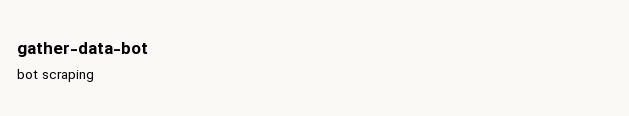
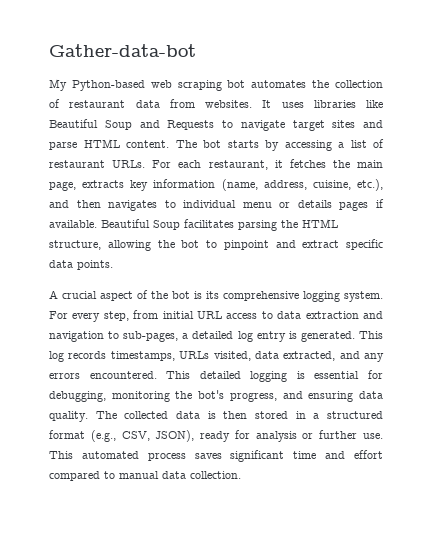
[17,42,148,57] [17,69,94,82] gather-data-bot // bot scraping -> [49,44,196,57] [49,79,383,91] [49,99,383,108] [49,119,383,131] [49,139,384,151] [49,159,383,170] [49,179,383,191] [49,199,384,211] [49,219,338,231] [49,239,383,251] [49,260,113,270] [49,290,383,302] [49,310,383,322] [49,331,383,342] [49,351,384,362] [49,370,383,382] [49,390,384,402] [49,411,383,422] [49,430,383,442] [49,450,383,462] [49,471,241,481] Gather-data-bot // My Python-based web scraping bot automates the collection of restaurant data from websites. It uses libraries like Beautiful Soup and Requests to navigate target sites and parse HTML content. The bot starts by accessing a list of restaurant URLs. For each restaurant, it fetches the main page, extracts key information (name, address, cuisine, etc.), and then navigates to individual menu or details pages if available. Beautiful Soup facilitates parsing the HTML structure, allowing the bot to pinpoint and extract specific data points. // A crucial aspect of the bot is its comprehensive logging system. For every step, from initial URL access to data extraction and navigation to sub-pages, a detailed log entry is generated. This log records timestamps, URLs visited, data extracted, and any errors encountered. This detailed logging is essential for debugging, monitoring the bot's progress, and ensuring data quality. The collected data is then stored in a structured format (e.g., CSV, JSON), ready for analysis or further use. This automated process saves significant time and effort compared to manual data collection.

